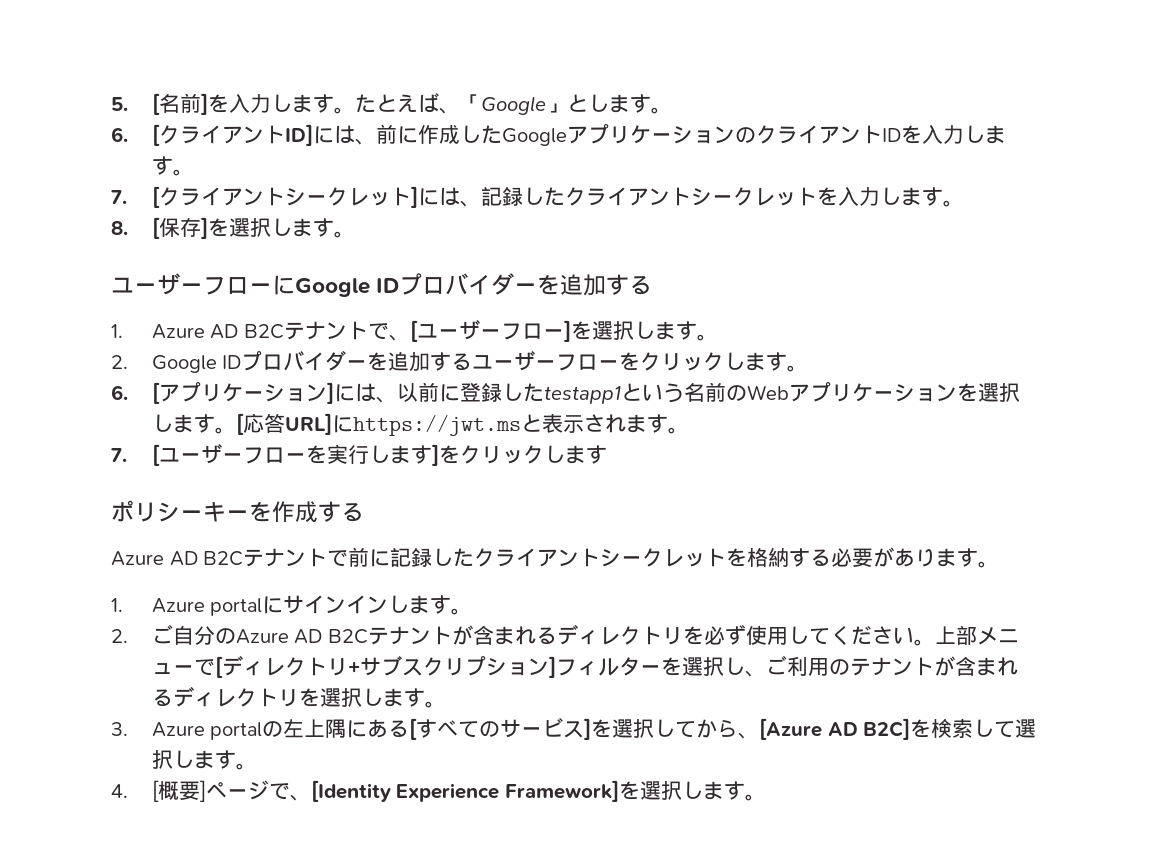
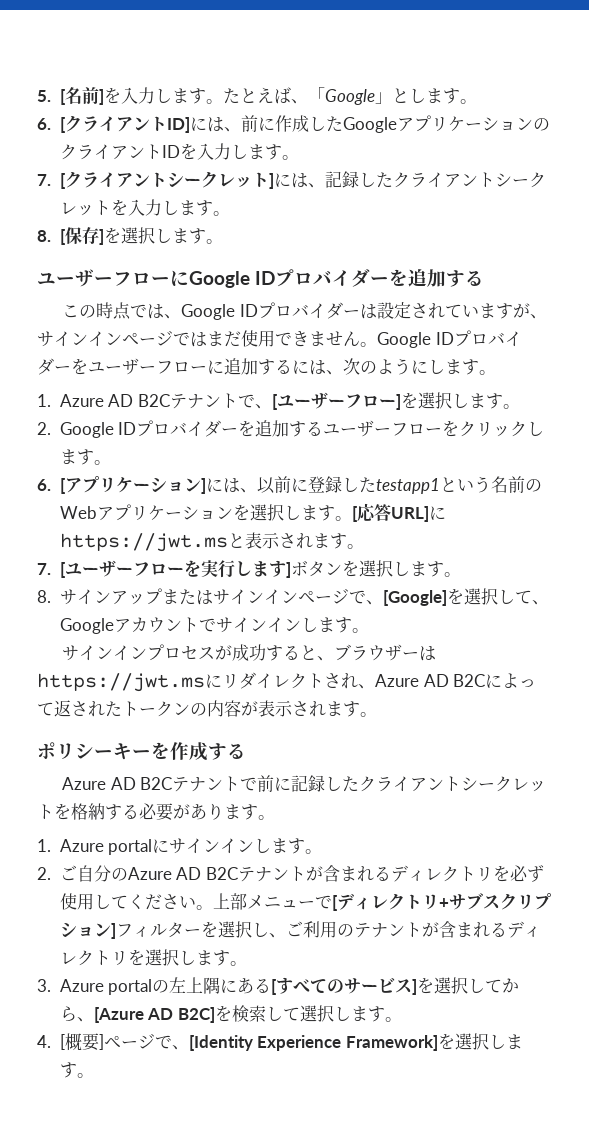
(653, 285) none -> [62,302,547,320] [37,330,522,348] [37,358,496,375] // この時点では、Google IDプロバイダーは設定されていますが、サインインページではまだ使用できません。Google IDプロバイダーをユーザーフローに追加するには、次のようにします。
[438,445,607,464] をクリックします -> [290,560,461,577] [37,588,549,606] [59,617,369,634] [62,644,437,661] [37,672,537,692] [37,700,377,717] ボタンを選択します。 // 8.サインアップまたはサインインページで、[Google]を選択して、Googleアカウントでサインインします。 // サインインプロセスが成功すると、ブラウザーはhttps://jwt.msにリダイレクトされ、Azure AD B2Cによって返されたトークンの内容が表示されます。

